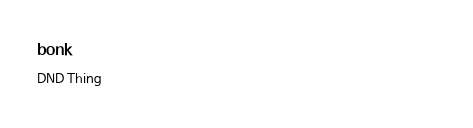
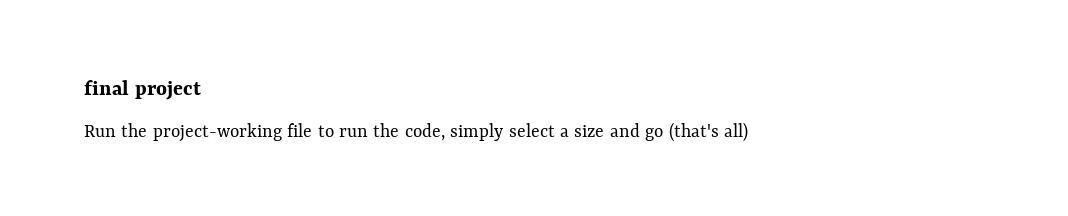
[37,43,73,56] [37,73,103,87] bonk // DND Thing -> [84,80,202,100] [84,122,748,142] final project // Run the project-working file to run the code, simply select a size and go (that's all)

